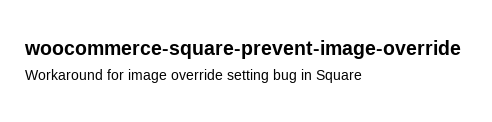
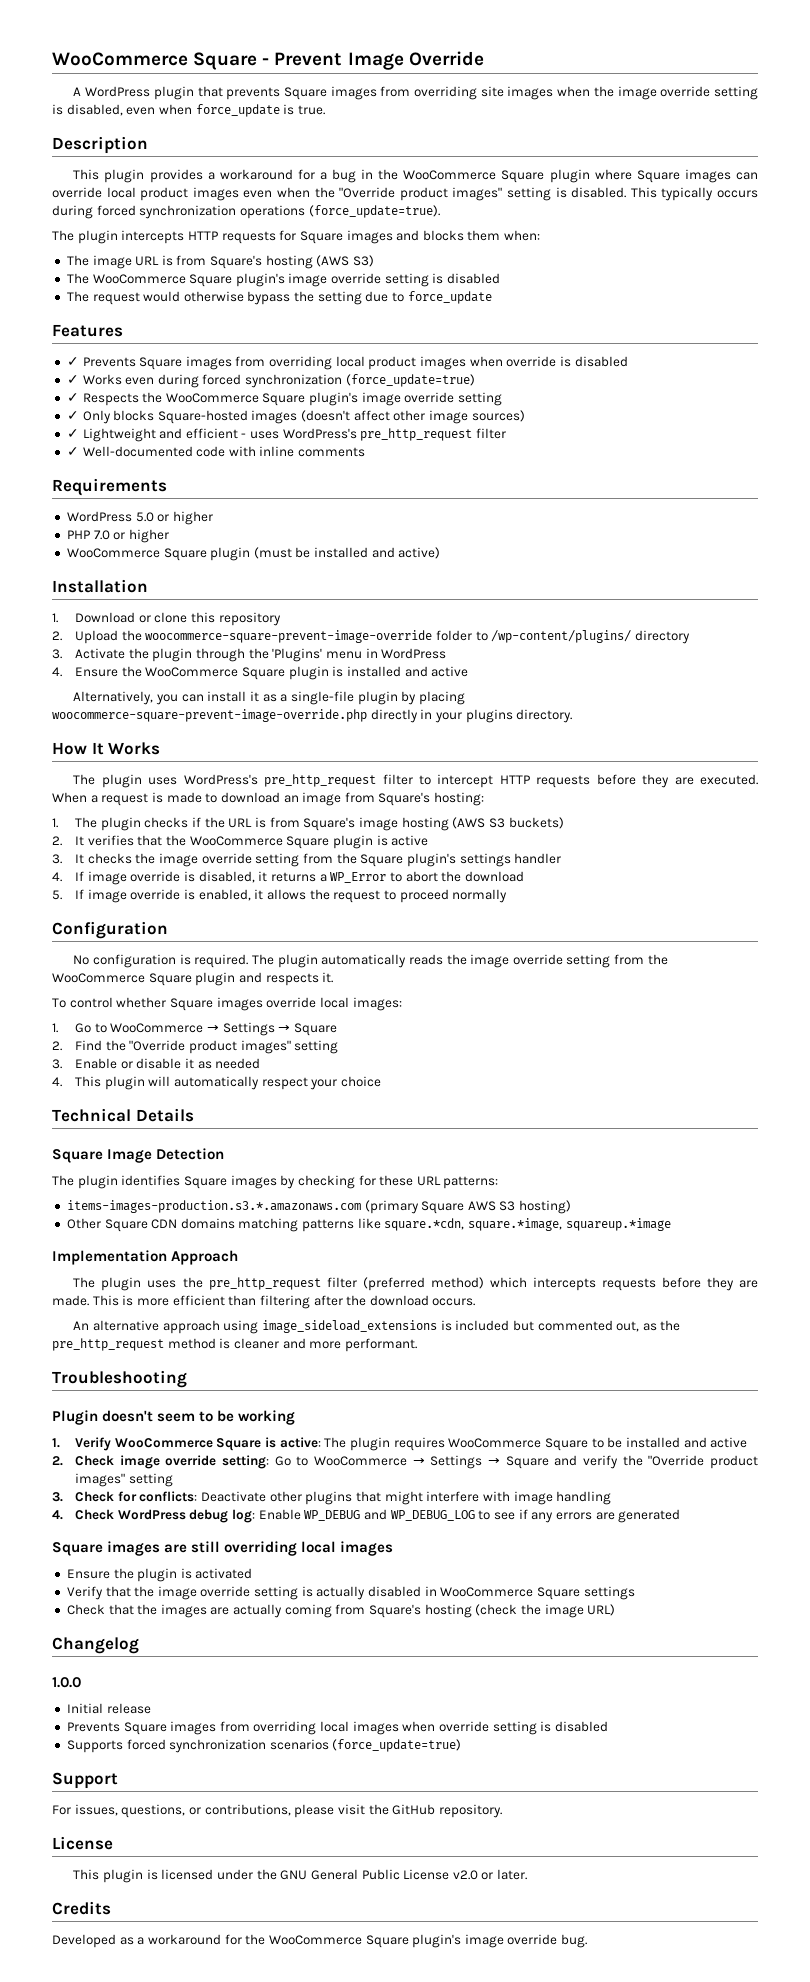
[24,40,461,59] [25,69,362,83] woocommerce-square-prevent-image-override // Workaround for image override setting bug in Square -> [52,51,484,70] [73,86,758,100] [52,104,325,117] [52,136,148,154] [73,169,758,183] [52,187,759,201] [52,205,440,219] [52,230,541,244] [66,255,375,269] [66,273,501,287] [66,291,492,305] [52,324,123,337] [66,356,628,370] [66,374,475,388] [66,392,503,406] [66,410,525,424] [66,428,507,442] [66,446,366,457] [52,478,167,496] [66,511,213,525] [66,529,169,543] [66,547,441,561] [52,579,148,593] [52,612,281,626] [52,630,691,644] [52,648,447,662] [52,666,469,680] [73,691,465,705] [52,709,573,723] [52,742,161,755] [73,774,758,788] [52,792,485,806] [52,817,564,831] [52,835,429,849] [52,853,562,867] [52,871,524,885] [52,889,508,903] [52,921,168,939] [73,954,668,968] [52,972,334,986] [52,997,402,1011] [52,1022,338,1036] [52,1040,339,1054] [52,1058,261,1069] [52,1076,382,1090] [52,1108,194,1122] [52,1148,225,1163] [52,1175,499,1189] [66,1200,572,1214] [66,1218,671,1232] [52,1250,239,1265] [73,1277,759,1291] [52,1295,476,1309] [73,1320,681,1334] [52,1338,417,1352] [52,1370,187,1388] [52,1410,296,1425] [52,1437,748,1451] [52,1455,758,1469] [75,1473,173,1487] [52,1491,612,1505] [52,1509,681,1523] [52,1541,394,1556] [66,1568,253,1582] [66,1586,635,1600] [66,1604,616,1618] [52,1637,139,1654] [52,1677,81,1688] [66,1703,151,1714] [66,1721,608,1735] [66,1739,462,1753] [52,1772,118,1789] [52,1804,502,1818] [52,1836,113,1850] [73,1869,528,1883] [52,1901,111,1915] [52,1934,588,1948] WooCommerce Square - Prevent Image Override // A WordPress plugin that prevents Square images from overriding site images when the image override setting is disabled, even when force_update is true. // Description // This plugin provides a workaround for a bug in the WooCommerce Square plugin where Square images can override local product images even when the "Override product images" setting is disabled. This typically occurs during forced synchronization operations (force_update=true). // The plugin intercepts HTTP requests for Square images and blocks them when: // The image URL is from Square's hosting (AWS S3) // The WooCommerce Square plugin's image override setting is disabled // The request would otherwise bypass the setting due to force_update // Features // ✓ Prevents Square images from overriding local product images when override is disabled // ✓ Works even during forced synchronization (force_update=true) // ✓ Respects the WooCommerce Square plugin's image override setting // ✓ Only blocks Square-hosted images (doesn't affect other image sources) // ✓ Lightweight and efficient - uses WordPress's pre_http_request filter // ✓ Well-documented code with inline comments // Requirements // WordPress 5.0 or higher // PHP 7.0 or higher // WooCommerce Square plugin (must be installed and active) // Installation // 1. Download or clone this repository // 2. Upload the woocommerce-square-prevent-image-override folder to /wp-content/plugins/ directory // 3. Activate the plugin through the 'Plugins' menu in WordPress // 4. Ensure the WooCommerce Square plugin is installed and active // Alternatively, you can install it as a single-file plugin by placing woocommerce-square-prevent-image-override.php directly in your plugins directory. // How It Works // The plugin uses WordPress's pre_http_request filter to intercept HTTP requests before they are executed. When a request is made to download an image from Square's hosting: // 1. The plugin checks if the URL is from Square's image hosting (AWS S3 buckets) // 2. It verifies that the WooCommerce Square plugin is active // 3. It checks the image override setting from the Square plugin's settings handler // 4. If image override is disabled, it returns a WP_Error to abort the download // 5. If image override is enabled, it allows the request to proceed normally // Configuration // No configuration is required. The plugin automatically reads the image override setting from the WooCommerce Square plugin and respects it. // To control whether Square images override local images: // 1. Go to WooCommerce → Settings → Square // 2. Find the "Override product images" setting // 3. Enable or disable it as needed // 4. This plugin will automatically respect your choice // Technical Details // Square Image Detection // The plugin identifies Square images by checking for these URL patterns: // items-images-production.s3.*.amazonaws.com (primary Square AWS S3 hosting) // Other Square CDN domains matching patterns like square.*cdn, square.*image, squareup.*image // Implementation Approach // The plugin uses the pre_http_request filter (preferred method) which intercepts requests before they are made. This is more efficient than filtering after the download occurs. // An alternative approach using image_sideload_extensions is included but commented out, as the pre_http_request method is cleaner and more performant. // Troubleshooting // Plugin doesn't seem to be working // 1. Verify WooCommerce Square is active: The plugin requires WooCommerce Square to be installed and active // 2. Check image override setting: Go to WooCommerce → Settings → Square and verify the "Override product images" setting // 3. Check for conflicts: Deactivate other plugins that might interfere with image handling // 4. Check WordPress debug log: Enable WP_DEBUG and WP_DEBUG_LOG to see if any errors are generated // Square images are still overriding local images // Ensure the plugin is activated // Verify that the image override setting is actually disabled in WooCommerce Square settings // Check that the images are actually coming from Square's hosting (check the image URL) // Changelog // 1.0.0 // Initial release // Prevents Square images from overriding local images when override setting is disabled // Supports forced synchronization scenarios (force_update=true) // Support // For issues, questions, or contributions, please visit the GitHub repository. // License // This plugin is licensed under the GNU General Public License v2.0 or later. // Credits // Developed as a workaround for the WooCommerce Square plugin's image override bug.

